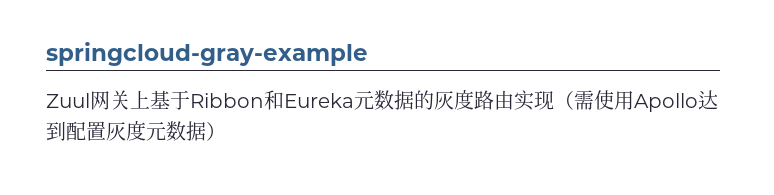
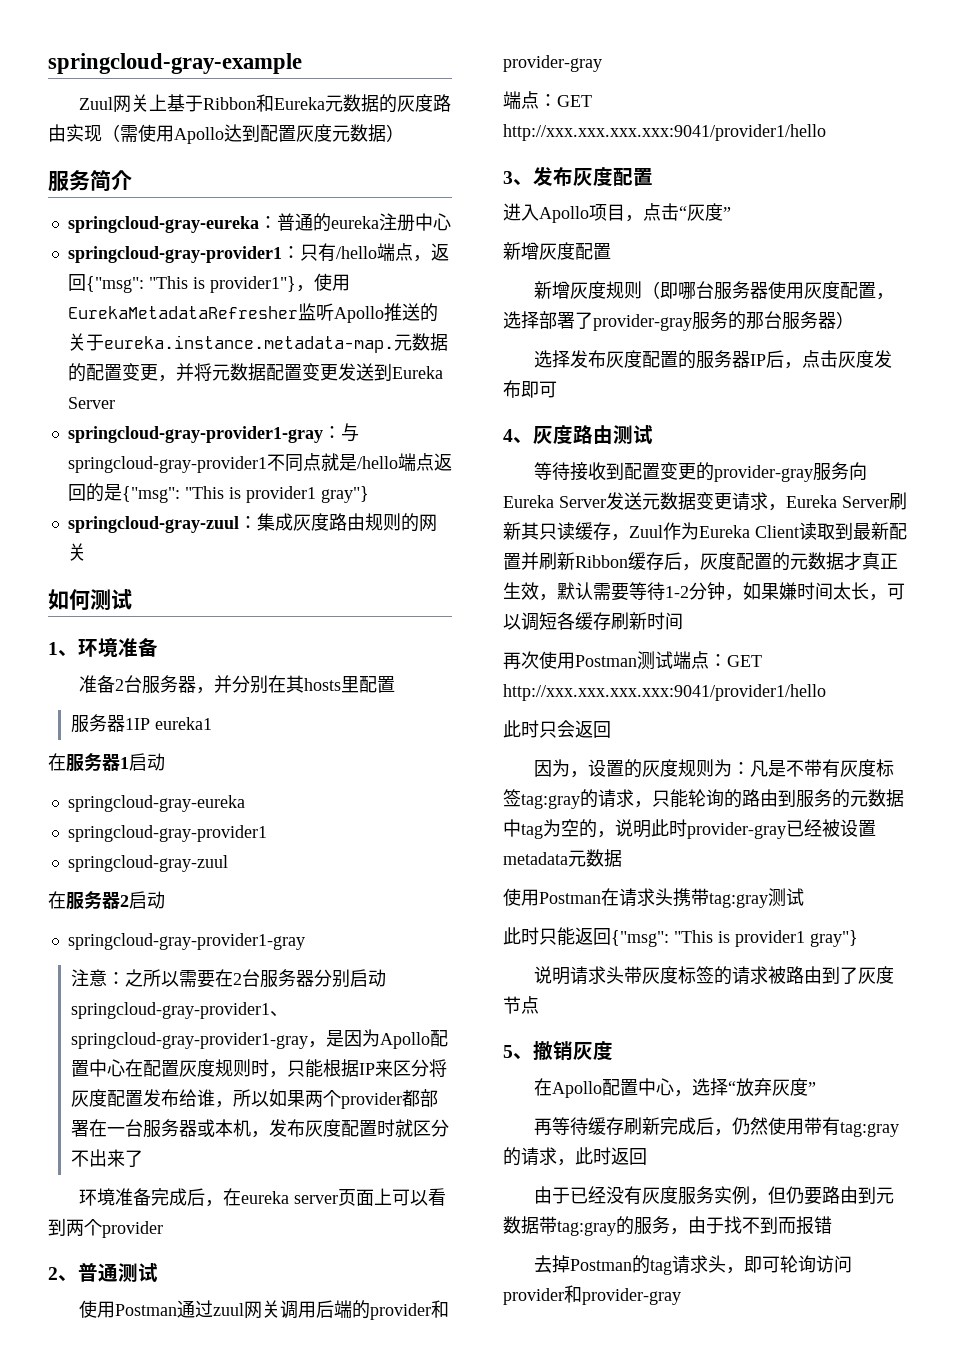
(226, 131) none -> [48,170,132,192] [67,213,451,233] [67,243,449,263] [67,273,350,293] [67,303,438,323] [67,333,448,353] [67,363,443,382] [67,397,115,409] [67,423,359,443] [67,453,452,473] [67,483,369,503] [67,513,437,533] [67,543,86,561] [48,589,132,611] [48,638,158,657] [79,675,396,694] [70,714,212,733] [48,753,165,772] [67,795,245,812] [67,825,267,842] [67,855,228,872] [48,891,165,910] [67,933,305,950] [70,969,386,988] [70,1002,288,1019] [70,1029,448,1049] [70,1059,447,1078] [70,1089,438,1109] [70,1119,449,1138] [70,1149,143,1167] [79,1188,447,1207] [48,1218,163,1238] [48,1263,158,1282] [79,1300,450,1320] [503,55,602,72] [503,91,592,109] [503,124,826,141] [503,166,653,186] [503,203,731,223] [503,242,611,260] [534,281,895,300] [503,311,854,331] [534,350,893,369] [503,380,557,398] [503,425,653,444] [534,462,868,482] [503,492,907,511] [503,522,907,541] [503,552,898,571] [503,582,905,601] [503,612,683,631] [503,651,762,670] [503,684,826,701] [503,720,611,738] [534,759,895,778] [503,789,904,809] [503,819,876,839] [503,849,622,867] [503,888,804,908] [503,927,858,947] [534,966,895,985] [503,996,539,1014] [503,1041,613,1061] [534,1078,817,1098] [534,1117,900,1137] [503,1147,647,1166] [534,1186,895,1205] [503,1216,832,1236] [534,1255,853,1275] [503,1285,681,1305] // 服务简介 // springcloud-gray-eureka：普通的eureka注册中心 // springcloud-gray-provider1：只有/hello端点，返回{"msg": "This is provider1"}，使用EurekaMetadataRefresher监听Apollo推送的关于eureka.instance.metadata-map.元数据的配置变更，并将元数据配置变更发送到Eureka Server // springcloud-gray-provider1-gray：与springcloud-gray-provider1不同点就是/hello端点返回的是{"msg": "This is provider1 gray"} // springcloud-gray-zuul：集成灰度路由规则的网关 // 如何测试 // 1、环境准备 // 准备2台服务器，并分别在其hosts里配置 // 服务器1IP eureka1 // 在服务器1启动 // springcloud-gray-eureka // springcloud-gray-provider1 // springcloud-gray-zuul // 在服务器2启动 // springcloud-gray-provider1-gray // 注意：之所以需要在2台服务器分别启动springcloud-gray-provider1、springcloud-gray-provider1-gray，是因为Apollo配置中心在配置灰度规则时，只能根据IP来区分将灰度配置发布给谁，所以如果两个provider都部署在一台服务器或本机，发布灰度配置时就区分不出来了 // 环境准备完成后，在eureka server页面上可以看到两个provider // 2、普通测试 // 使用Postman通过zuul网关调用后端的provider和provider-gray // 端点：GET http://xxx.xxx.xxx.xxx:9041/provider1/hello // 3、发布灰度配置 // 进入Apollo项目，点击“灰度” // 新增灰度配置 // 新增灰度规则（即哪台服务器使用灰度配置，选择部署了provider-gray服务的那台服务器） // 选择发布灰度配置的服务器IP后，点击灰度发布即可 // 4、灰度路由测试 // 等待接收到配置变更的provider-gray服务向Eureka Server发送元数据变更请求，Eureka Server刷新其只读缓存，Zuul作为Eureka Client读取到最新配置并刷新Ribbon缓存后，灰度配置的元数据才真正生效，默认需要等待1-2分钟，如果嫌时间太长，可以调短各缓存刷新时间 // 再次使用Postman测试端点：GET http://xxx.xxx.xxx.xxx:9041/provider1/hello // 此时只会返回 // 因为，设置的灰度规则为：凡是不带有灰度标签tag:gray的请求，只能轮询的路由到服务的元数据中tag为空的，说明此时provider-gray已经被设置metadata元数据 // 使用Postman在请求头携带tag:gray测试 // 此时只能返回{"msg": "This is provider1 gray"} // 说明请求头带灰度标签的请求被路由到了灰度节点 // 5、撤销灰度 // 在Apollo配置中心，选择“放弃灰度” // 再等待缓存刷新完成后，仍然使用带有tag:gray的请求，此时返回 // 由于已经没有灰度服务实例，但仍要路由到元数据带tag:gray的服务，由于找不到而报错 // 去掉Postman的tag请求头，即可轮询访问provider和provider-gray

